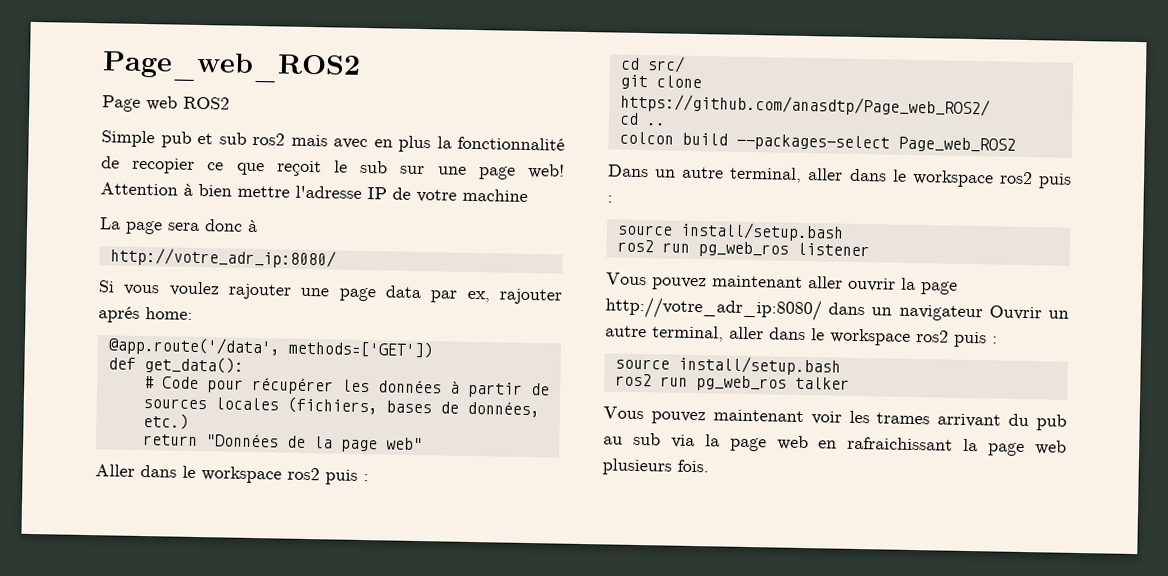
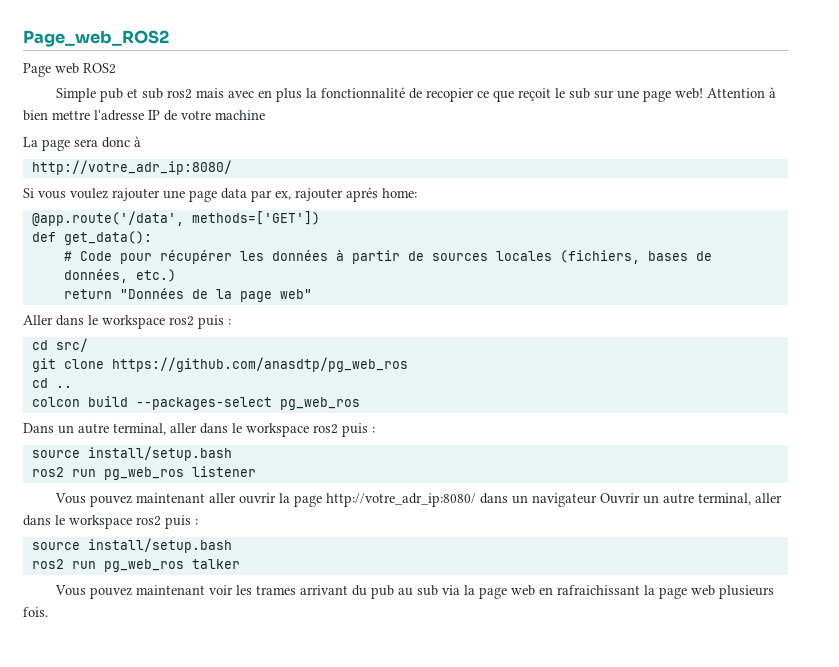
[619,93,990,118] https://github.com/anasdtp/Page_web_ROS2/ -> [111,357,408,372] https://github.com/anasdtp/pg_web_ros
[897,136,1016,153] Page_web_ROS2 -> [279,397,360,410] pg_web_ros

